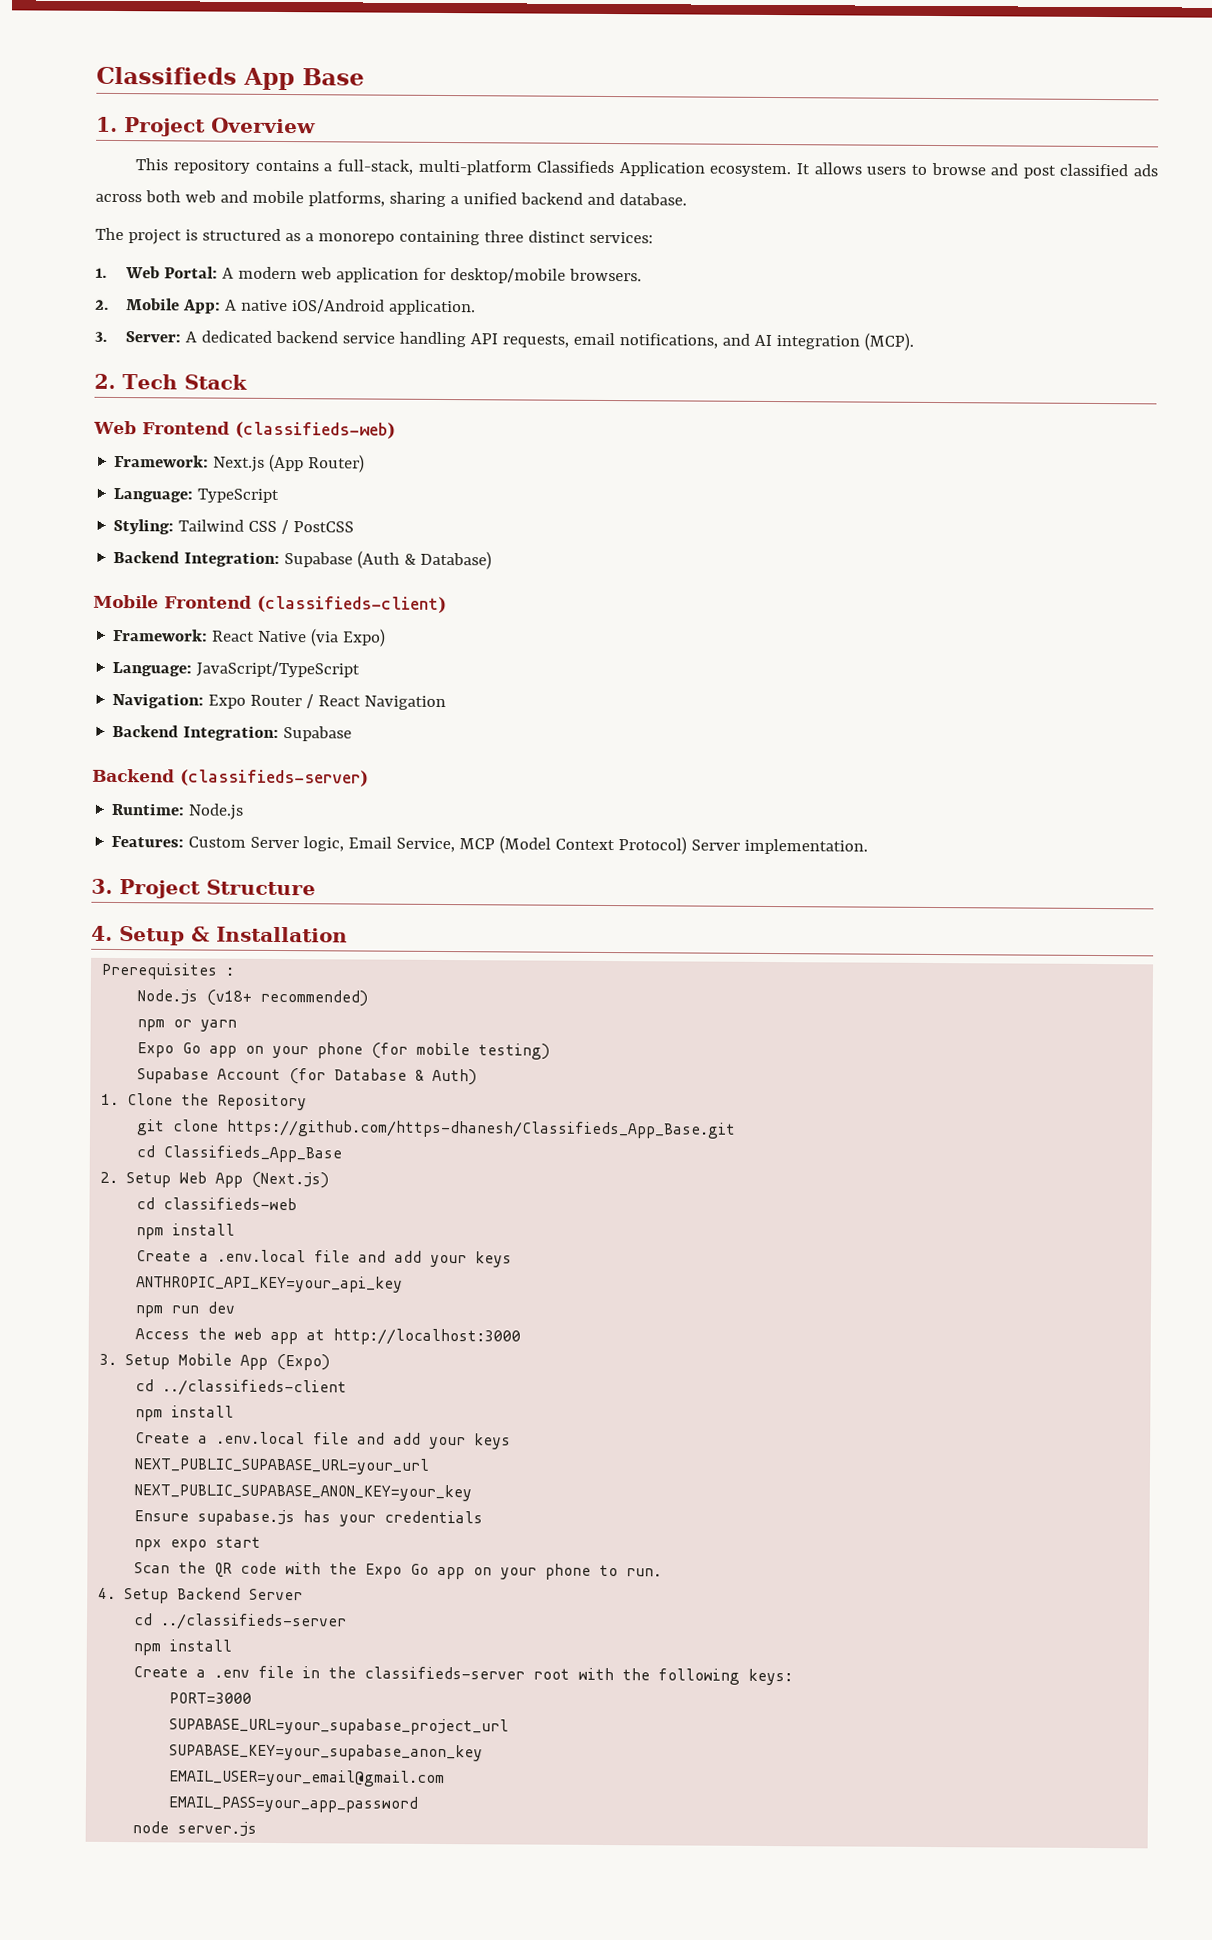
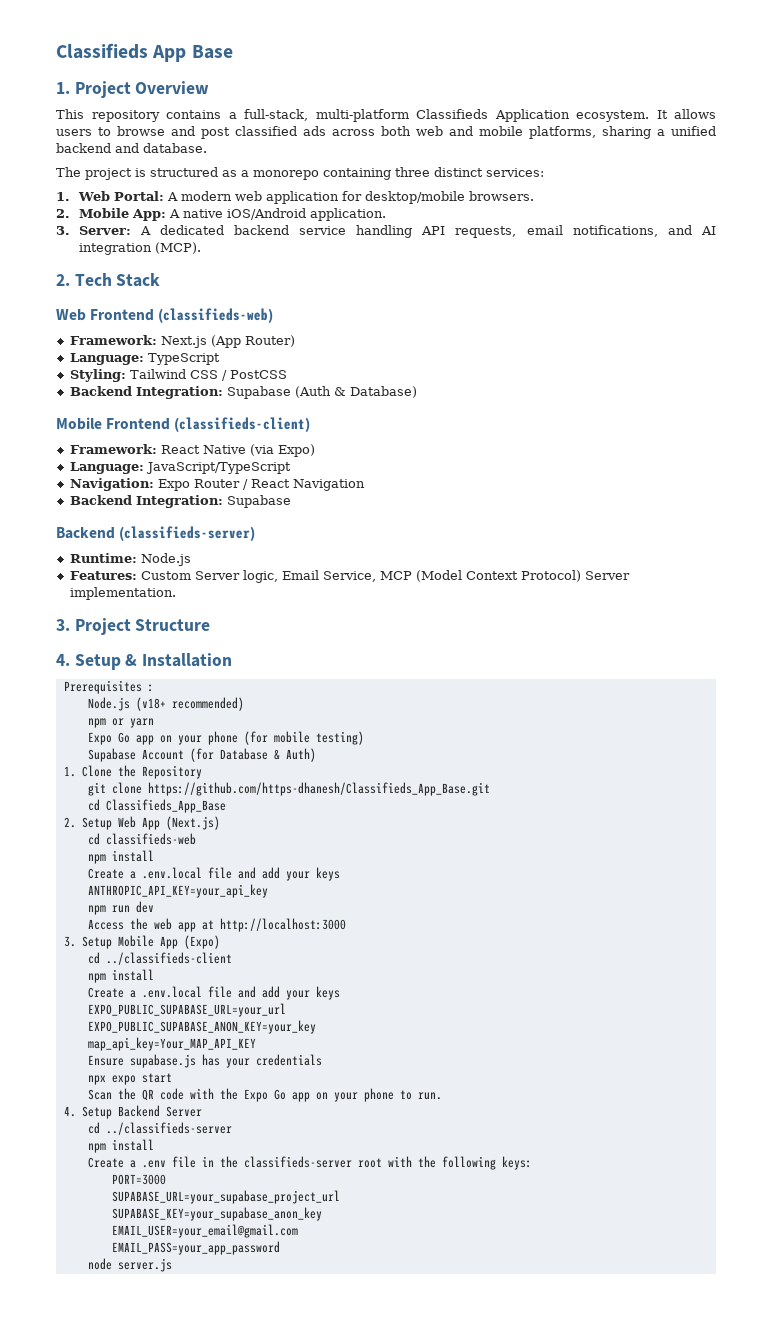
[134,1457,431,1475] [134,1483,473,1502] NEXT_PUBLIC_SUPABASE_URL=your_url // NEXT_PUBLIC_SUPABASE_ANON_KEY=your_key -> [87,1003,286,1017] [87,1020,316,1034] [87,1037,256,1051] EXPO_PUBLIC_SUPABASE_URL=your_url // EXPO_PUBLIC_SUPABASE_ANON_KEY=your_key // map_api_key=Your_MAP_API_KEY

